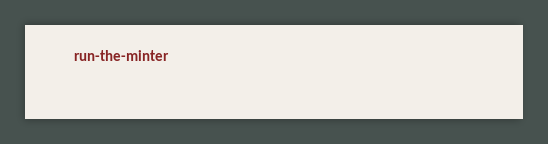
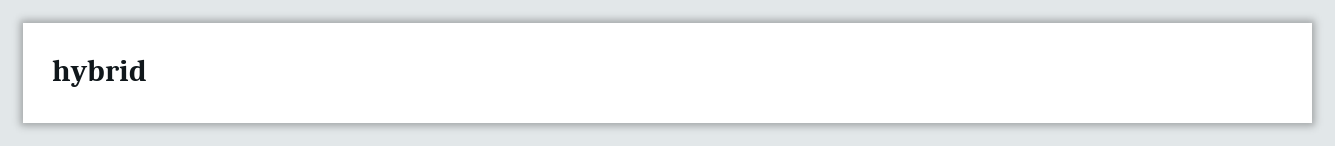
[74,50,169,61] run-the-minter -> [52,59,147,87] hybrid

